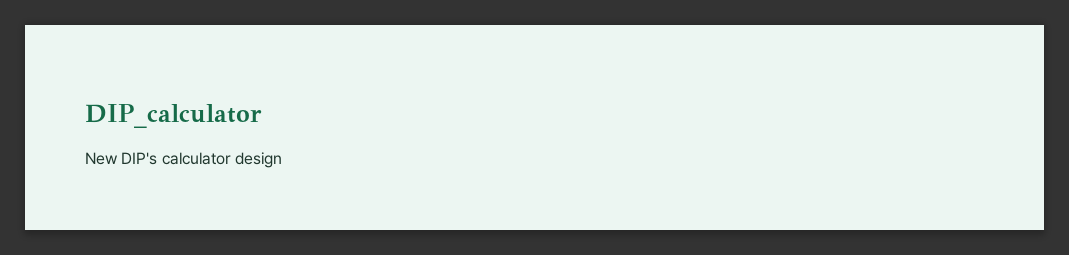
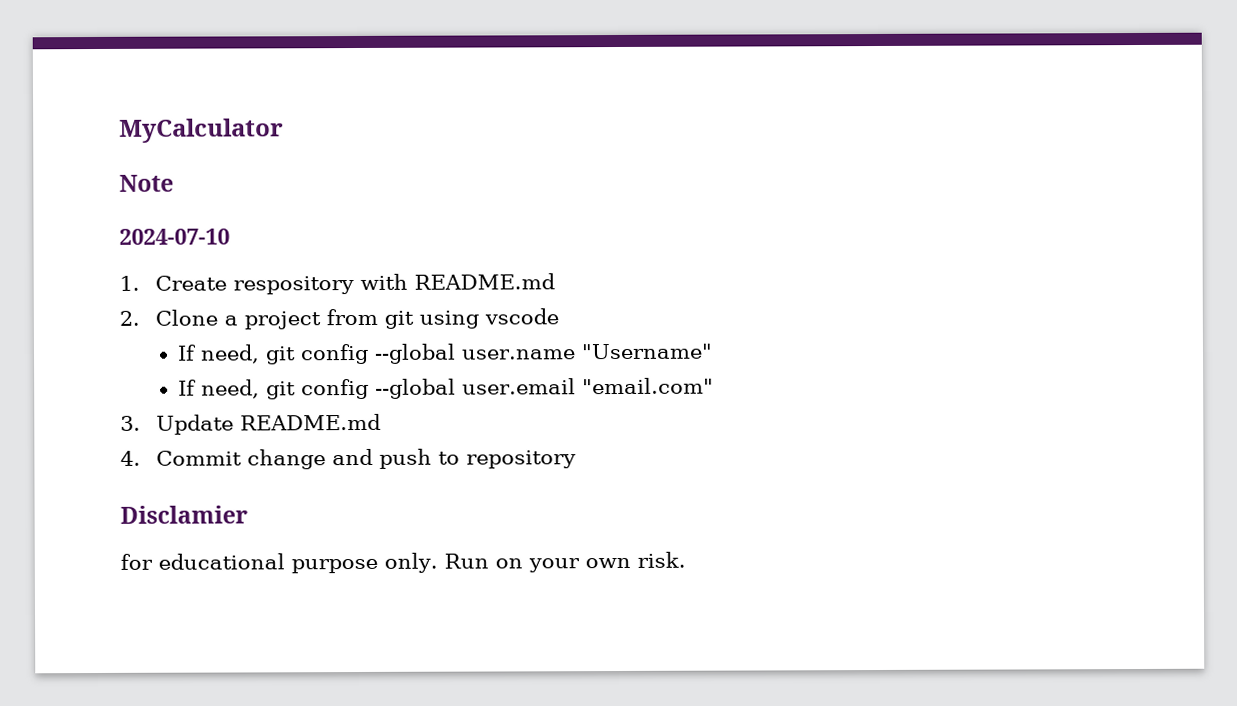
[85,104,262,128] [85,152,282,168] DIP_calculator // New DIP's calculator design -> [119,118,284,143] [119,174,174,192] [119,228,230,245] [119,273,555,295] [119,308,559,330] [177,343,714,365] [178,377,715,400] [120,413,381,435] [120,448,576,470] [120,505,248,524] [120,551,686,574] MyCalculator // Note // 2024-07-10 // 1. Create respository with README.md // 2. Clone a project from git using vscode // If need, git config --global user.name "Username" // If need, git config --global user.email "email.com" // 3. Update README.md // 4. Commit change and push to repository // Disclamier // for educational purpose only. Run on your own risk.

